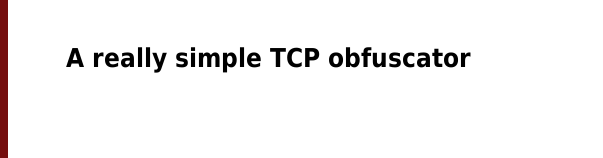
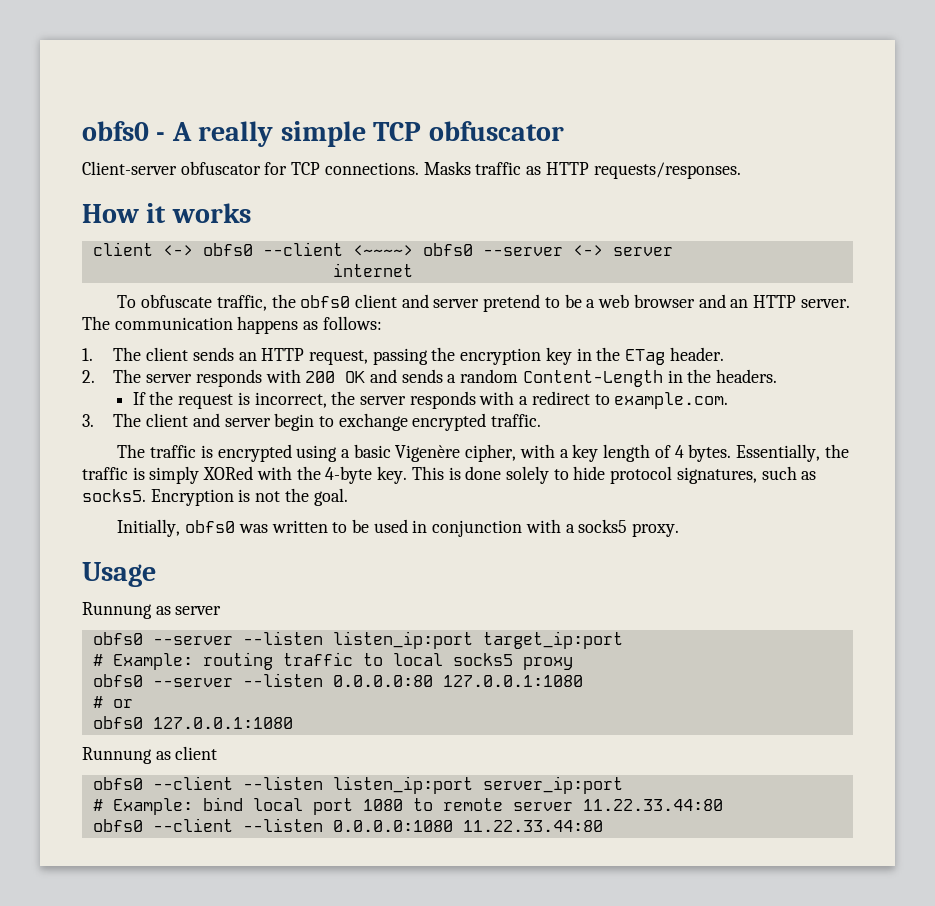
(66, 57) none -> [82,121,166,141] obfs0 -
(471, 57) none -> [82,161,741,179] [82,203,251,223] [92,242,673,256] [332,263,413,277] [117,294,850,312] [82,316,382,334] [82,347,724,365] [82,369,778,387] [132,391,729,409] [82,413,542,431] [117,444,849,462] [82,466,817,484] [82,488,348,506] [117,519,680,537] [82,562,156,587] [82,602,222,619] [92,631,623,649] [92,652,573,670] [92,673,583,687] [92,696,133,708] [92,716,293,729] [82,746,218,764] [92,776,623,794] [92,797,723,815] [92,818,603,832] // Client-server obfuscator for TCP connections. Masks traffic as HTTP requests/responses. // How it works // client <-> obfs0 --client <~~~~> obfs0 --server <-> server // internet // To obfuscate traffic, the obfs0 client and server pretend to be a web browser and an HTTP server. The communication happens as follows: // 1. The client sends an HTTP request, passing the encryption key in the ETag header. // 2. The server responds with 200 OK and sends a random Content-Length in the headers. // If the request is incorrect, the server responds with a redirect to example.com. // 3. The client and server begin to exchange encrypted traffic. // The traffic is encrypted using a basic Vigenère cipher, with a key length of 4 bytes. Essentially, the traffic is simply XORed with the 4-byte key. This is done solely to hide protocol signatures, such as socks5. Encryption is not the goal. // Initially, obfs0 was written to be used in conjunction with a socks5 proxy. // Usage // Runnung as server // obfs0 --server --listen listen_ip:port target_ip:port // # Example: routing traffic to local socks5 proxy // obfs0 --server --listen 0.0.0.0:80 127.0.0.1:1080 // # or // obfs0 127.0.0.1:1080 // Runnung as client // obfs0 --client --listen listen_ip:port server_ip:port // # Example: bind local port 1080 to remote server 11.22.33.44:80 // obfs0 --client --listen 0.0.0.0:1080 11.22.33.44:80

